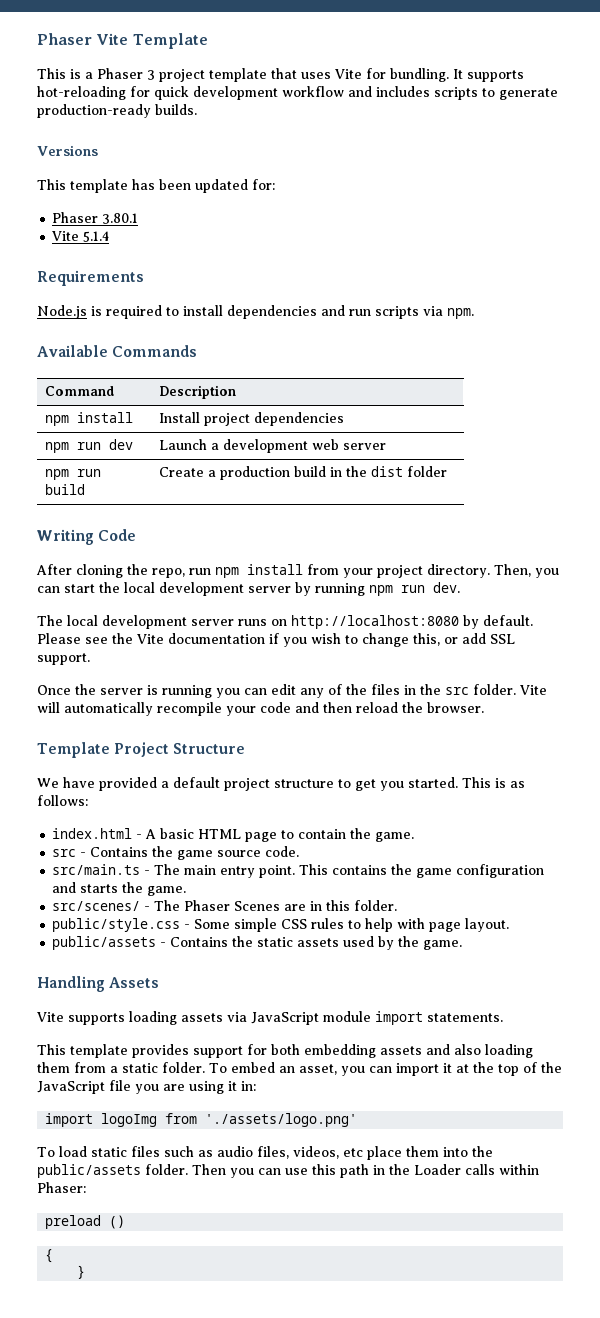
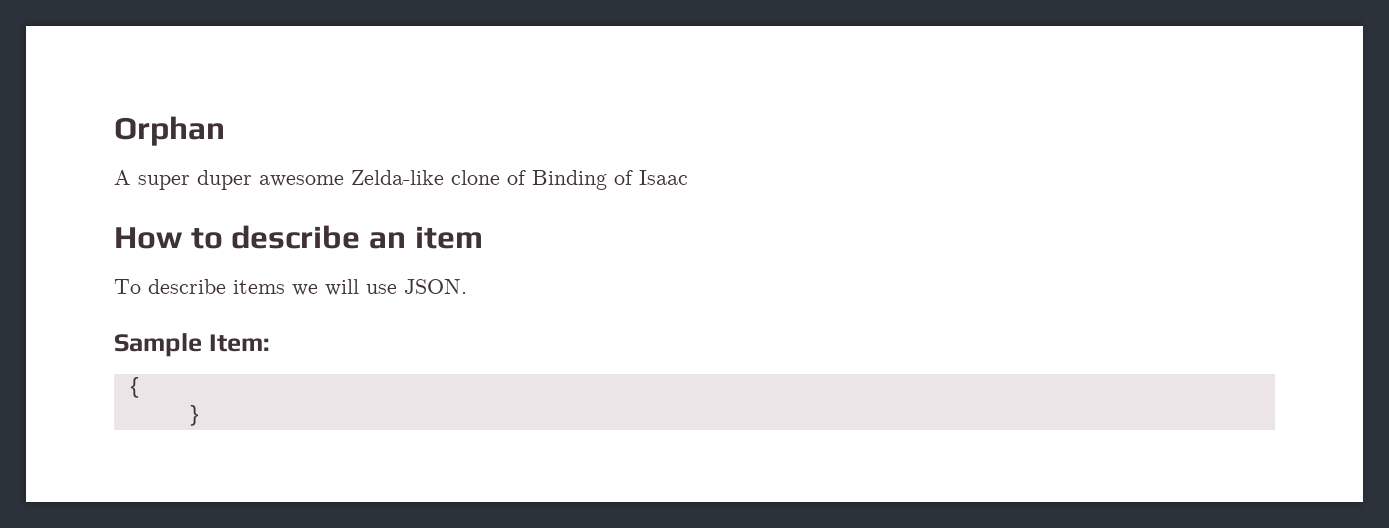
[37,33,208,49] [37,68,524,82] [37,86,558,100] [37,104,197,118] [37,145,98,156] [37,179,275,193] [52,212,139,224] [52,231,110,242] [37,270,144,286] [37,305,474,319] [37,345,198,357] [44,386,114,396] [158,385,236,399] [44,412,133,426] [158,412,344,426] [44,439,133,453] [158,439,386,453] [44,469,101,480] [44,484,85,495] [158,466,447,480] [37,529,137,545] [36,564,559,578] [37,582,460,596] [37,615,533,629] [37,633,515,647] [37,653,90,665] [37,684,547,698] [37,702,484,716] [37,742,246,758] [37,777,525,791] [37,795,88,806] [52,828,415,842] [52,846,300,860] [52,864,545,878] [52,882,187,896] [52,900,398,911] [52,918,510,932] [52,936,463,950] [37,976,160,992] [37,1011,503,1025] [37,1044,533,1058] [37,1062,562,1076] [37,1080,256,1094] [45,1113,358,1127] [37,1146,493,1160] [37,1164,539,1178] [37,1182,86,1193] [45,1215,126,1229] Phaser Vite Template // This is a Phaser 3 project template that uses Vite for bundling. It supports hot-reloading for quick development workflow and includes scripts to generate production-ready builds. // Versions // This template has been updated for: // Phaser 3.80.1 // Vite 5.1.4 // Requirements // Node.js is required to install dependencies and run scripts via npm. // Available Commands // Command | Description // npm install | Install project dependencies // npm run dev | Launch a development web server // npm run build | Create a production build in the dist folder // Writing Code // After cloning the repo, run npm install from your project directory. Then, you can start the local development server by running npm run dev. // The local development server runs on http://localhost:8080 by default. Please see the Vite documentation if you wish to change this, or add SSL support. // Once the server is running you can edit any of the files in the src folder. Vite will automatically recompile your code and then reload the browser. // Template Project Structure // We have provided a default project structure to get you started. This is as follows: // index.html - A basic HTML page to contain the game. // src - Contains the game source code. // src/main.ts - The main entry point. This contains the game configuration and starts the game. // src/scenes/ - The Phaser Scenes are in this folder. // public/style.css - Some simple CSS rules to help with page layout. // public/assets - Contains the static assets used by the game. // Handling Assets // Vite supports loading assets via JavaScript module import statements. // This template provides support for both embedding assets and also loading them from a static folder. To embed an asset, you can import it at the top of the JavaScript file you are using it in: // import logoImg from './assets/logo.png' // To load static files such as audio files, videos, etc place them into the public/assets folder. Then you can use this path in the Loader calls within Phaser: // preload () -> [114,116,225,146] [114,170,688,190] [114,225,483,249] [114,279,467,296] [114,333,270,357] Orphan // A super duper awesome Zelda-like clone of Binding of Isaac // How to describe an item // To describe items we will use JSON. // Sample Item:

